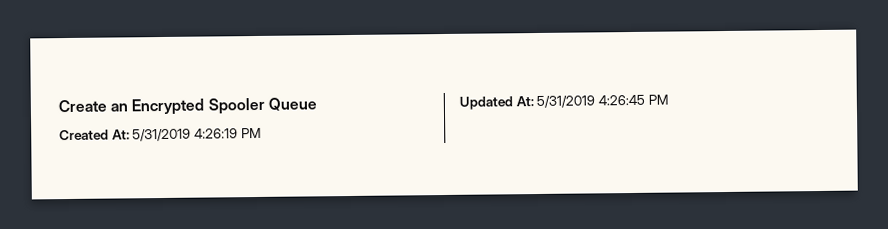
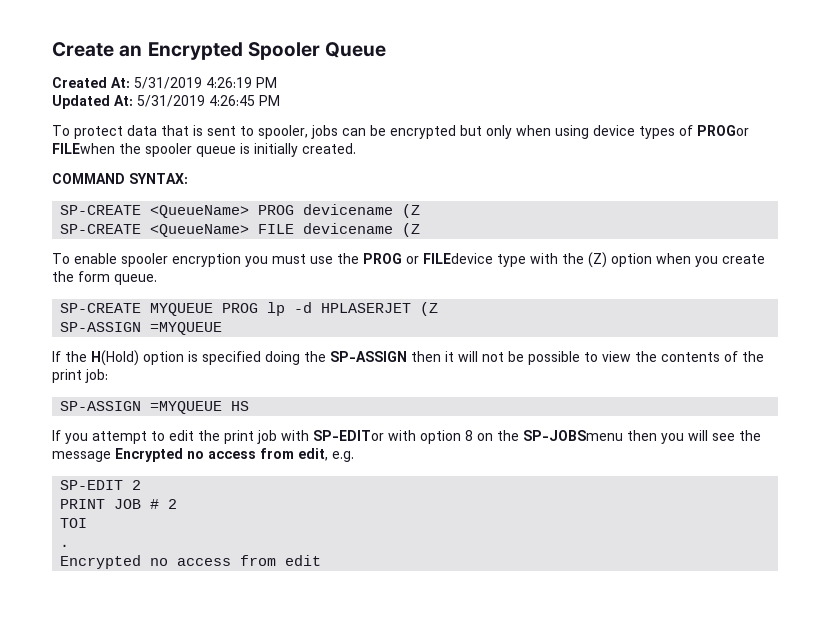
(669, 99) none -> [52,125,749,139] [52,143,356,157] [52,173,188,184] [60,204,421,218] [60,223,421,237] [52,252,765,268] [52,271,157,285] [60,302,439,316] [60,322,223,335] [52,350,764,366] [52,369,108,383] [60,401,250,414] [52,430,761,444] [52,448,354,462] [60,480,142,490] [60,499,178,509] [60,518,88,528] [60,544,70,547] [60,555,322,569] // To protect data that is sent to spooler, jobs can be encrypted but only when using device types of PROGor FILEwhen the spooler queue is initially created. // COMMAND SYNTAX: // SP-CREATE <QueueName> PROG devicename (Z // SP-CREATE <QueueName> FILE devicename (Z // To enable spooler encryption you must use the PROG or FILEdevice type with the (Z) option when you create the form queue. // SP-CREATE MYQUEUE PROG lp -d HPLASERJET (Z // SP-ASSIGN =MYQUEUE // If the H(Hold) option is specified doing the SP-ASSIGN then it will not be possible to view the contents of the print job: // SP-ASSIGN =MYQUEUE HS // If you attempt to edit the print job with SP-EDITor with option 8 on the SP-JOBSmenu then you will see the message Encrypted no access from edit, e.g. // SP-EDIT 2 // PRINT JOB # 2 // TOI // . // Encrypted no access from edit

